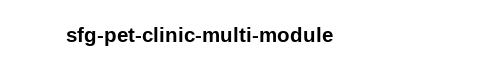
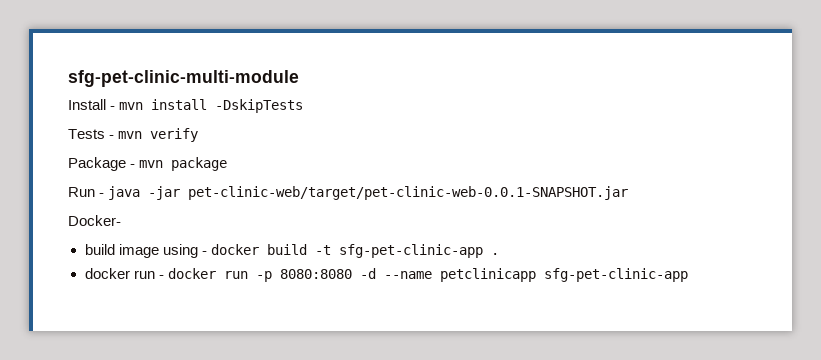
(333, 36) none -> [68,99,304,113] [68,128,199,142] [68,157,228,171] [68,186,629,200] [68,215,121,226] [84,244,499,258] [84,268,688,282] // Install - mvn install -DskipTests // Tests - mvn verify // Package - mvn package // Run - java -jar pet-clinic-web/target/pet-clinic-web-0.0.1-SNAPSHOT.jar // Docker- // build image using - docker build -t sfg-pet-clinic-app . // docker run - docker run -p 8080:8080 -d --name petclinicapp sfg-pet-clinic-app

